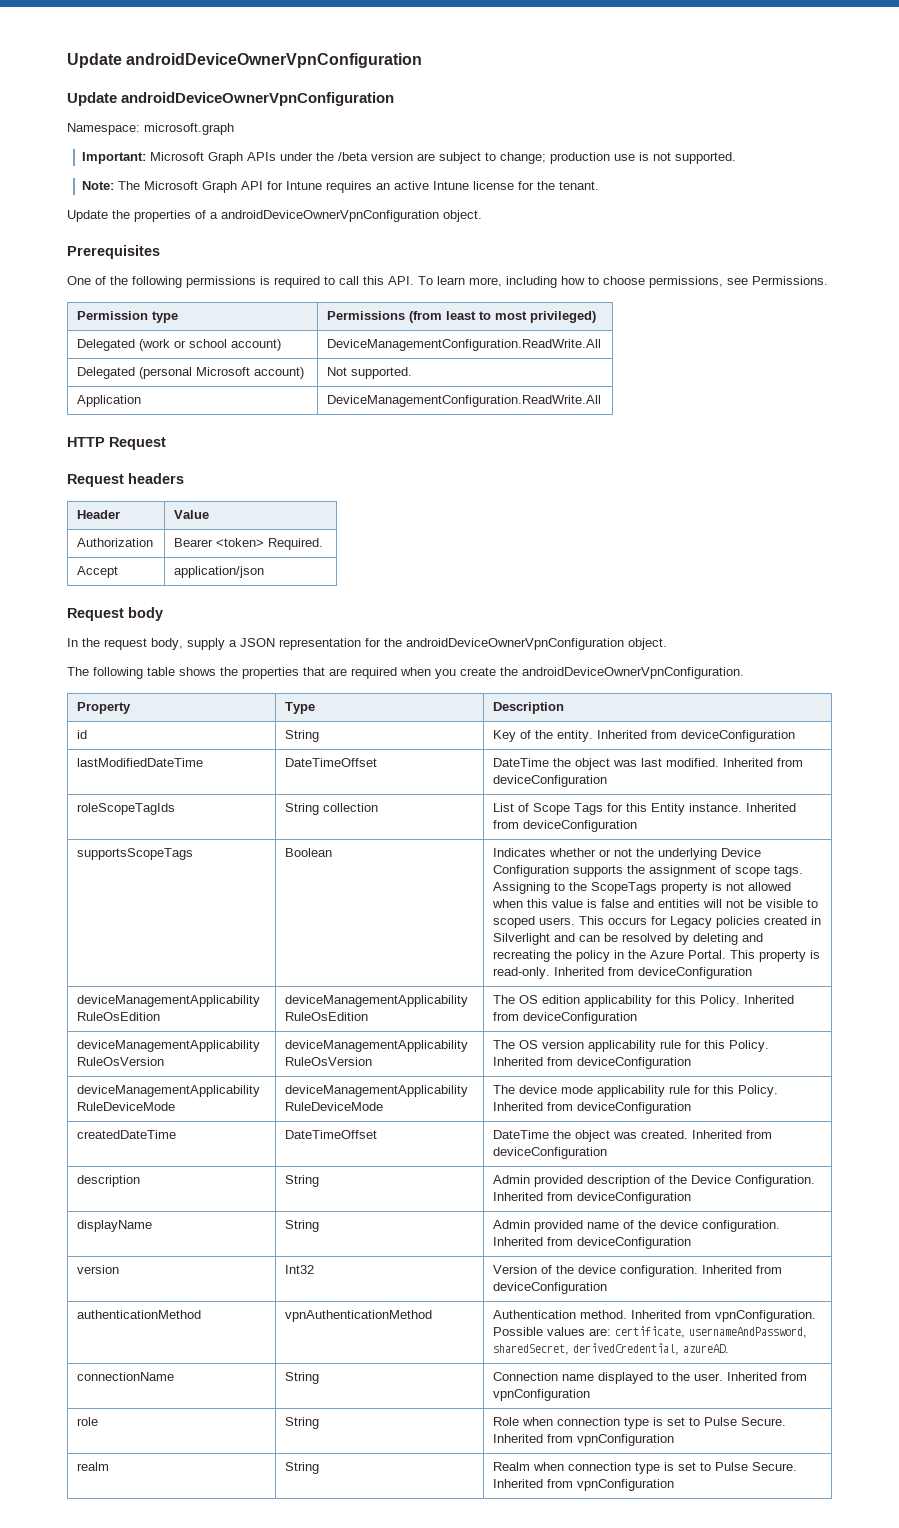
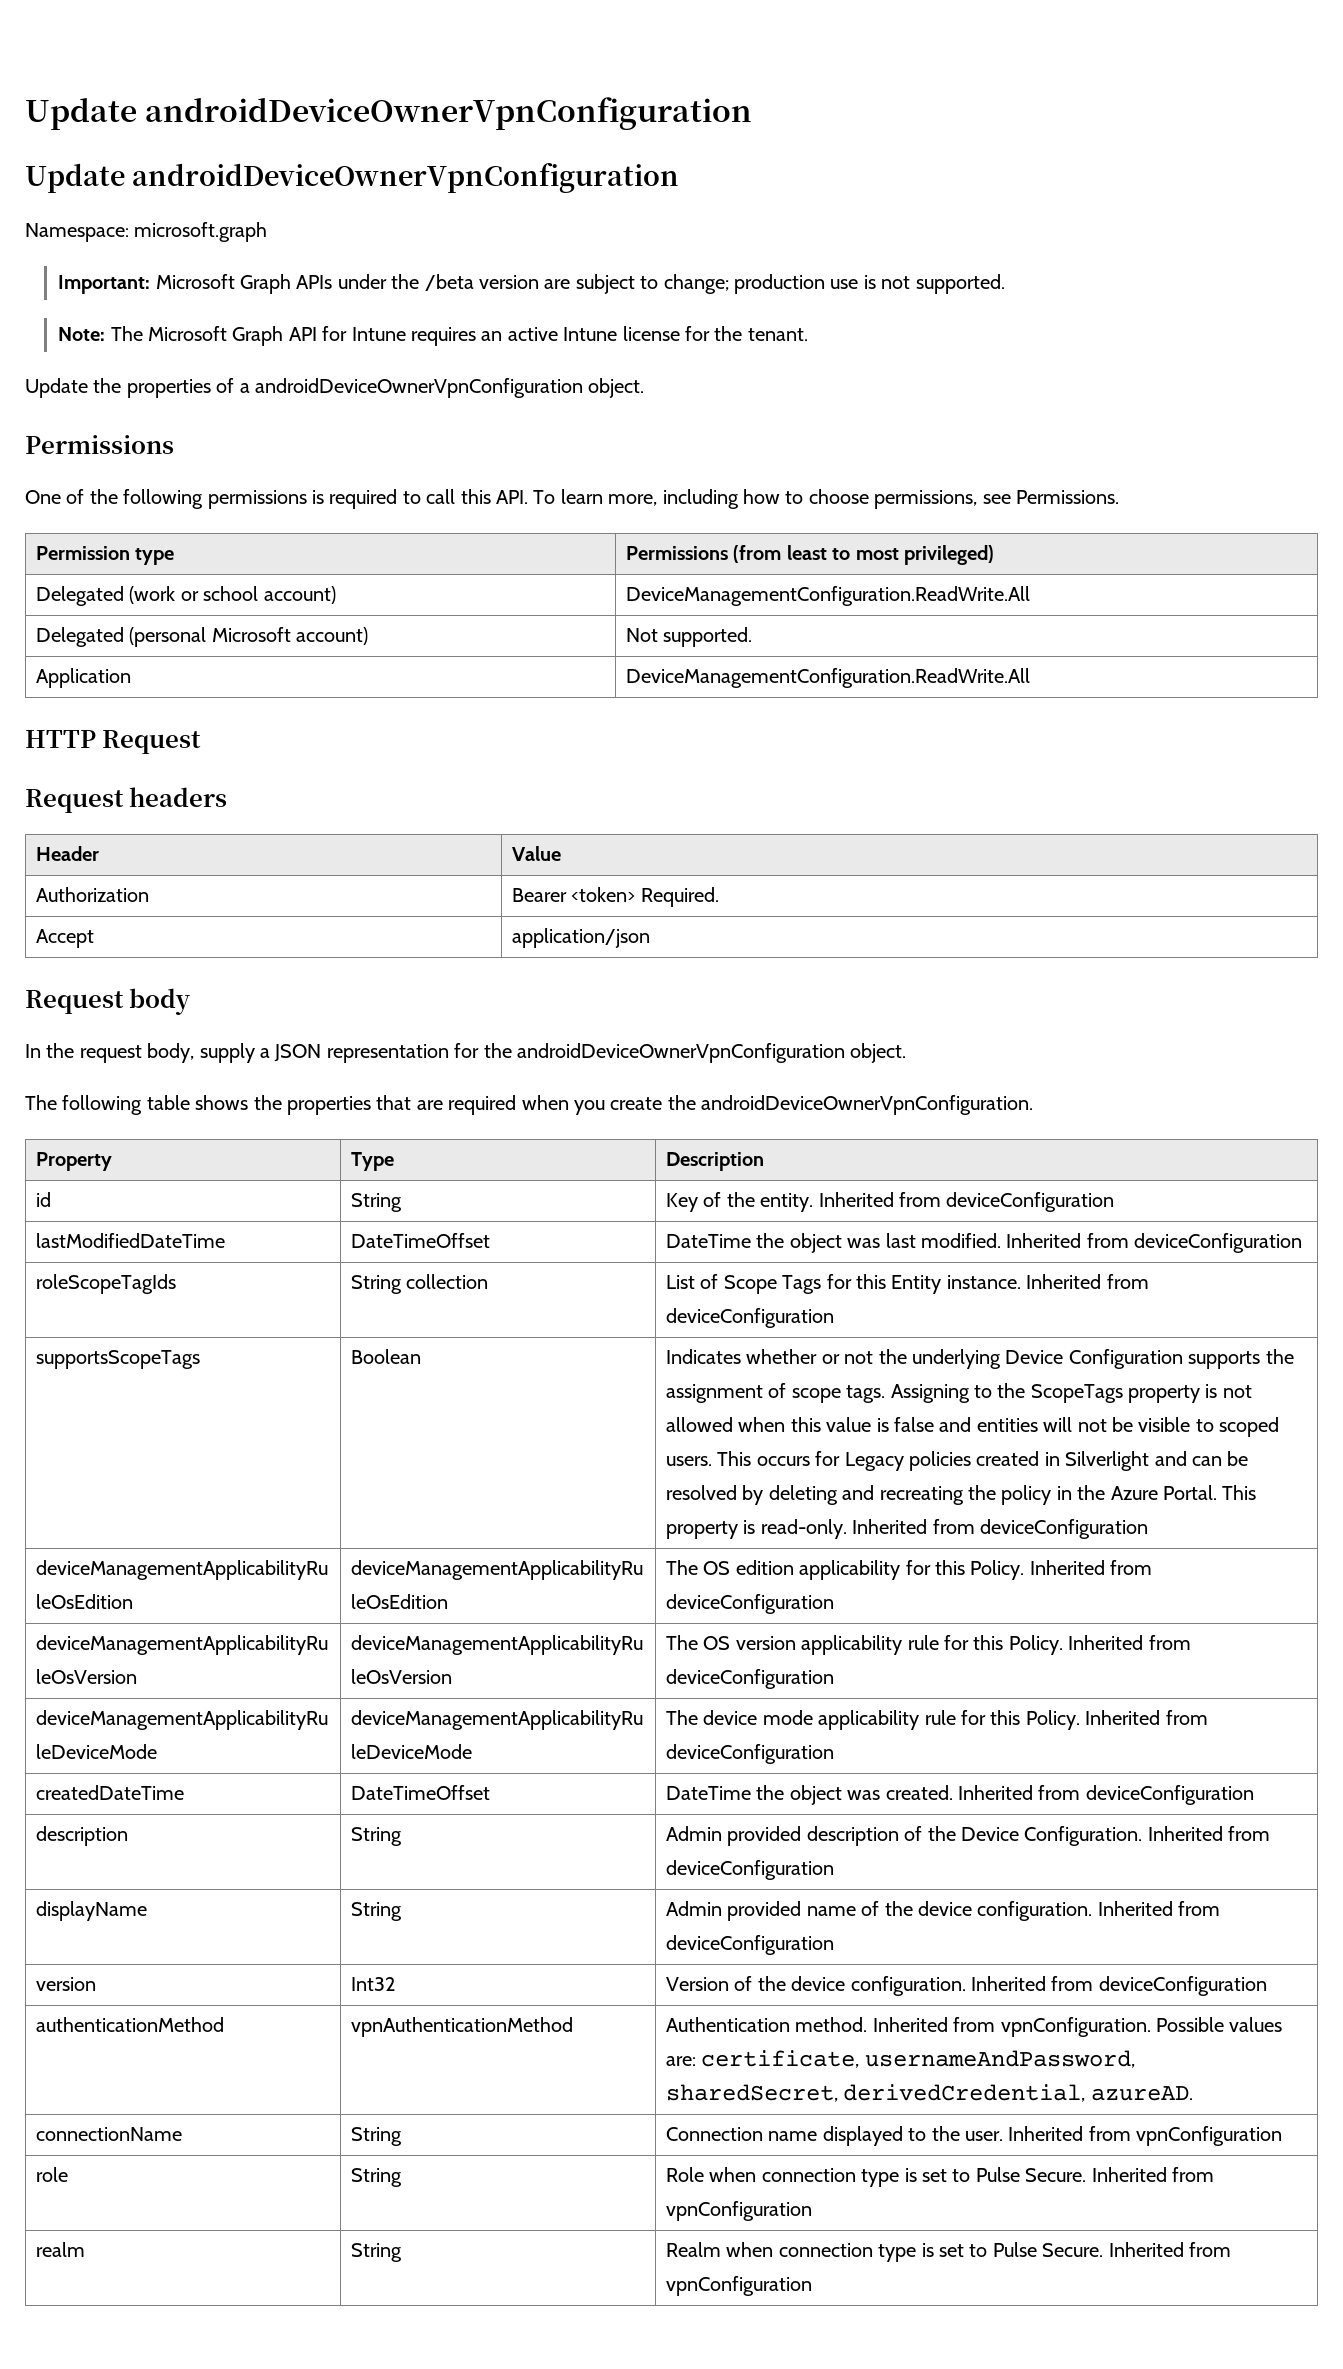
[67,245,160,259] Prerequisites -> [25,435,174,454] Permissions

